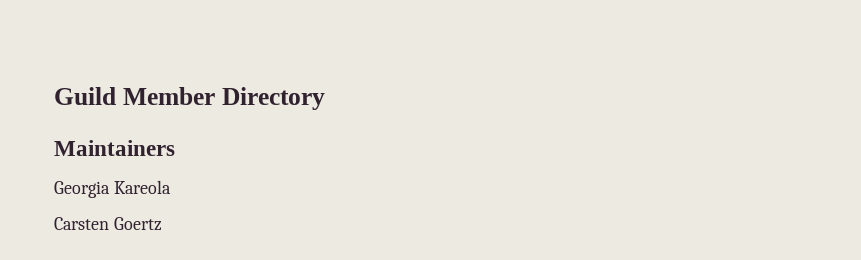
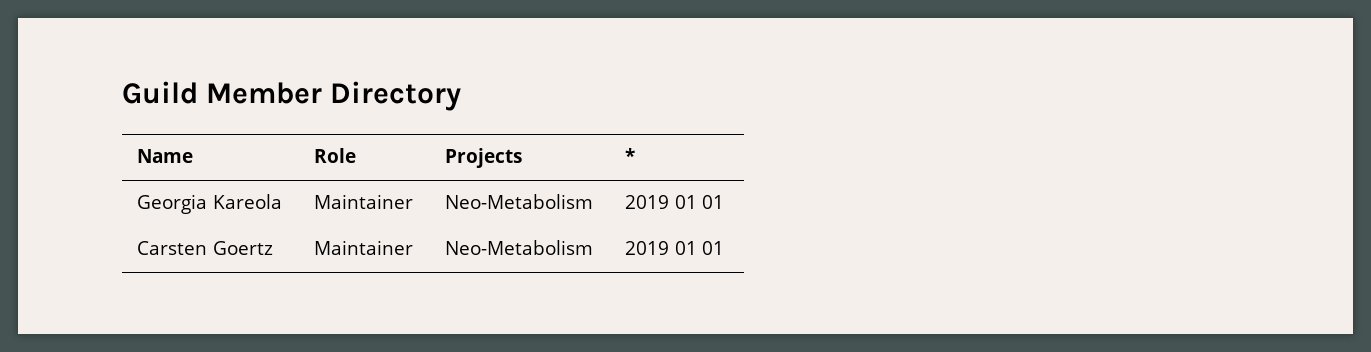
[54,140,175,156] [54,180,171,198] [54,217,162,231] // Maintainers // Georgia Kareola // Carsten Goertz -> [137,149,194,163] [314,148,357,163] [445,148,523,168] [625,148,636,163] [137,194,282,214] [314,194,414,209] [445,194,594,209] [625,195,724,209] [137,241,273,255] [314,240,414,255] [445,240,594,255] [625,241,724,255] // Name | Role | Projects | * // Georgia Kareola | Maintainer | Neo-Metabolism | 2019 01 01 // Carsten Goertz | Maintainer | Neo-Metabolism | 2019 01 01

